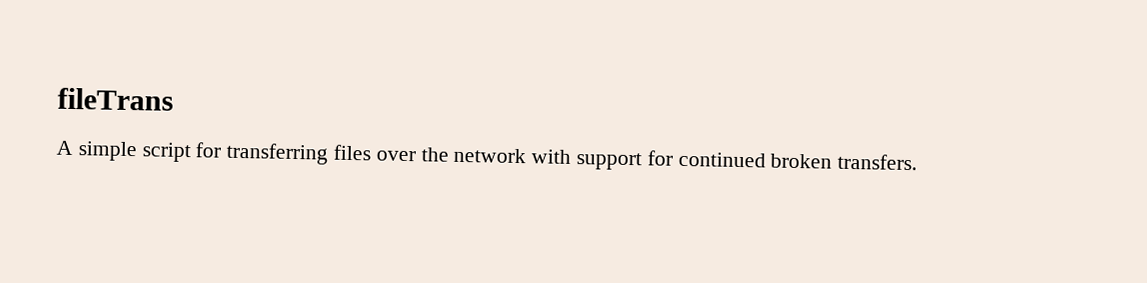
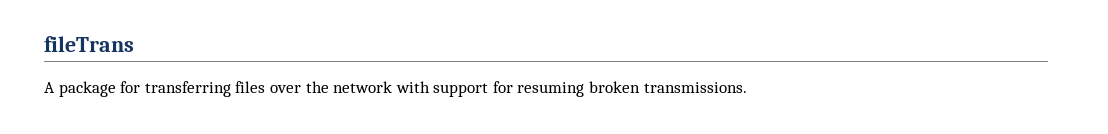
[77,141,191,163] simple script -> [58,81,116,97] package
[677,151,918,171] continued broken transfers. -> [517,81,747,97] resuming broken transmissions.

